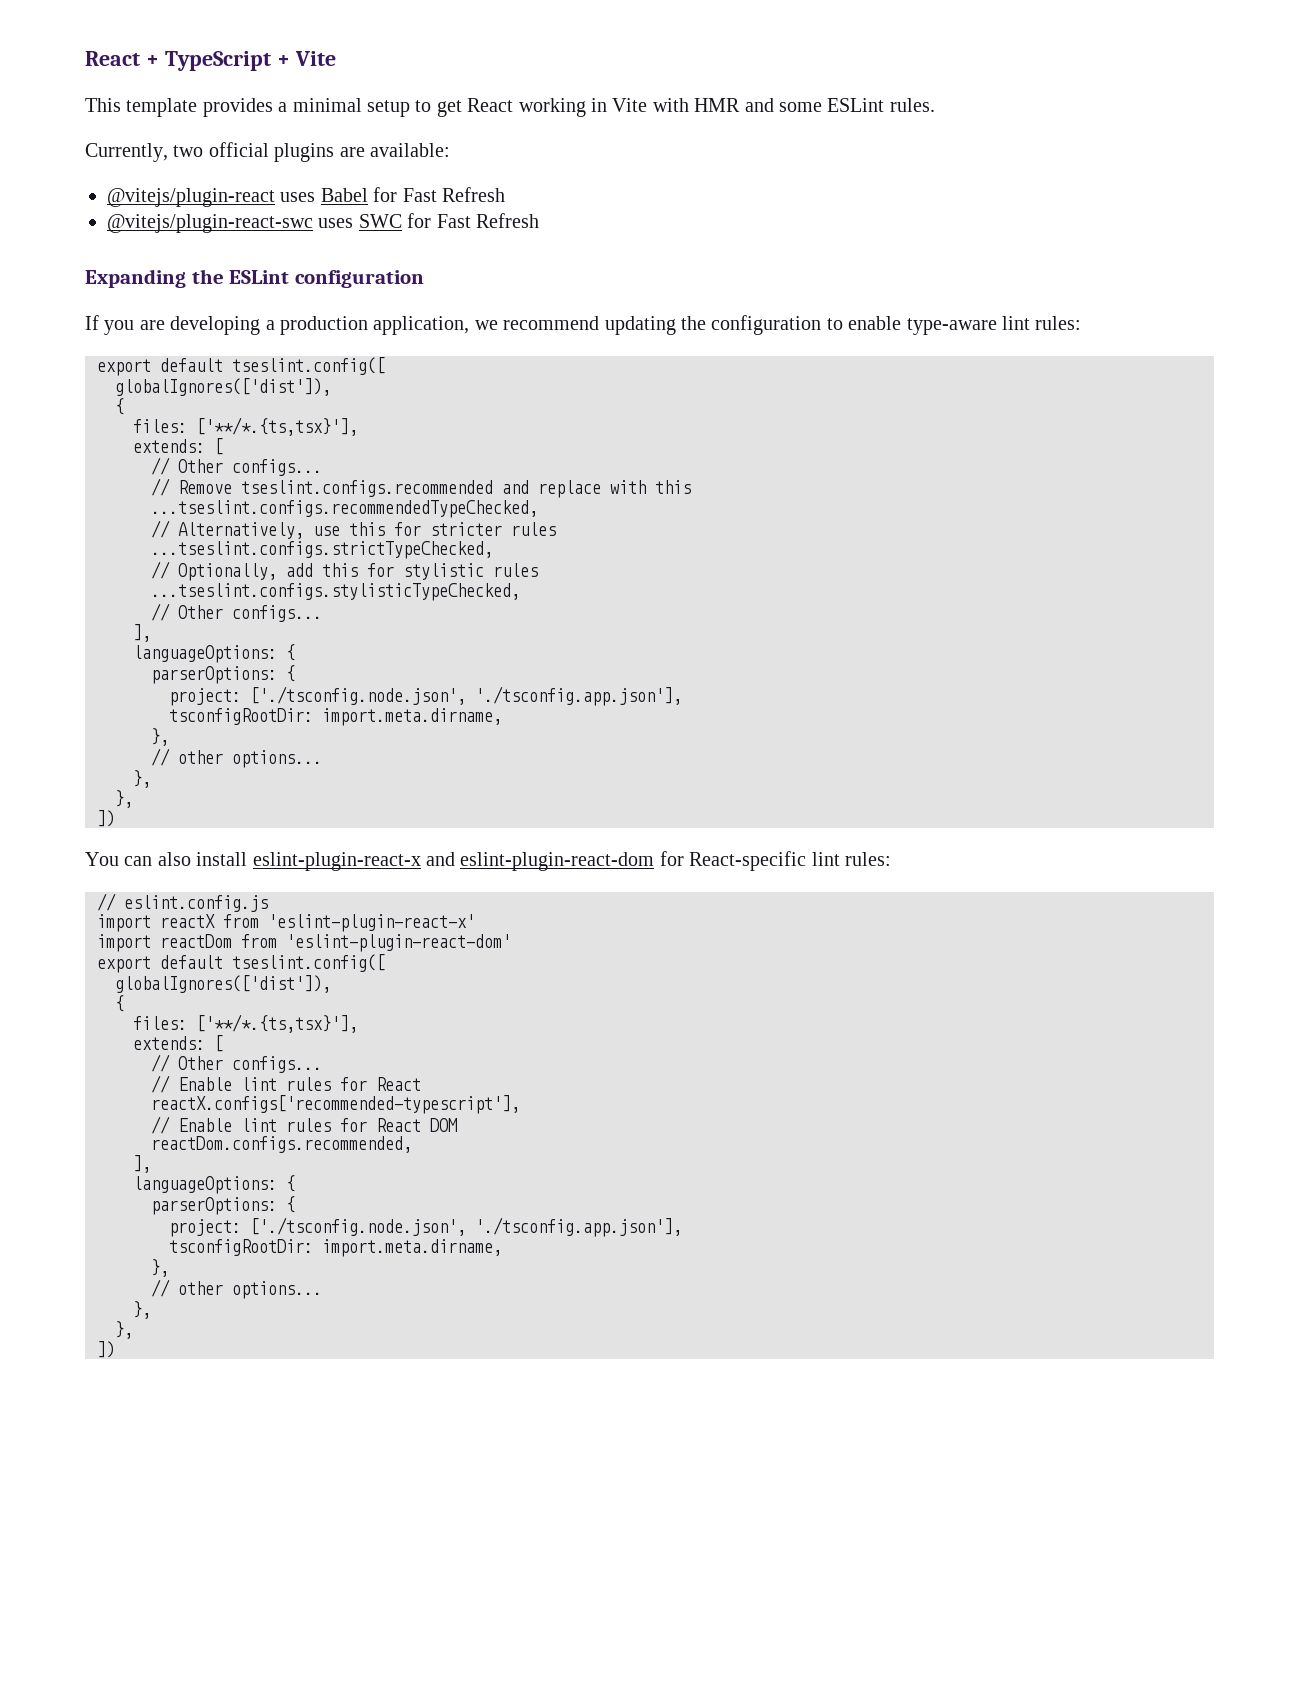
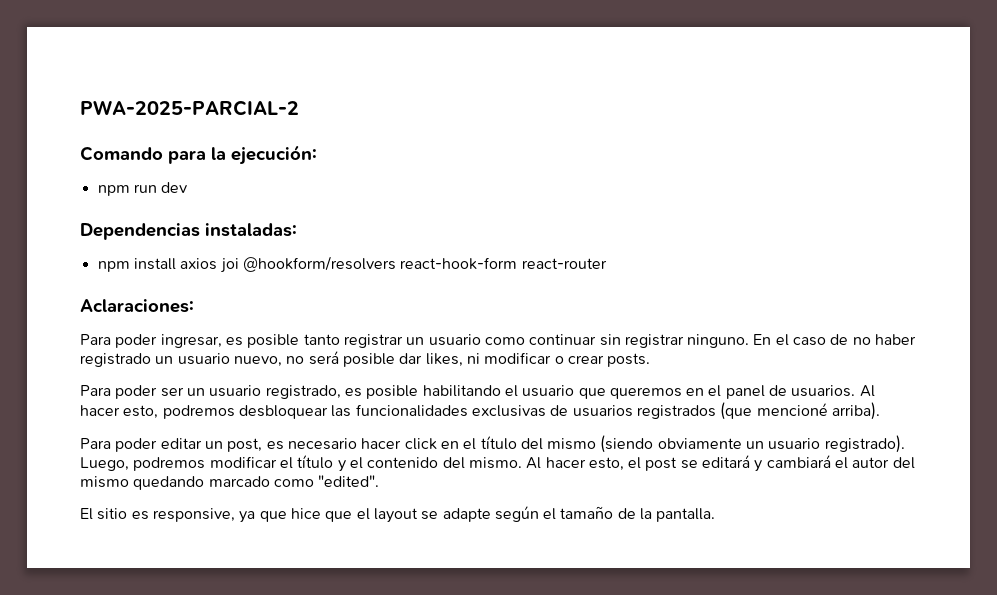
[85,51,336,71] [85,98,935,117] [85,142,450,162] [107,187,505,207] [107,213,539,233] [85,269,425,288] [85,315,1082,335] [97,357,385,376] [115,378,331,396] [115,398,124,415] [133,417,358,436] [133,438,223,455] [151,457,322,476] [151,478,691,498] [151,500,538,518] [151,520,556,539] [151,541,493,559] [151,561,538,581] [151,583,520,601] [151,603,322,622] [133,624,151,642] [133,644,295,663] [151,665,295,684] [169,686,682,706] [169,708,502,726] [151,728,169,746] [151,748,322,768] [133,770,151,788] [115,790,133,808] [97,810,115,827] [85,851,891,871] [97,893,268,912] [97,914,475,932] [97,934,511,952] [97,954,385,973] [115,975,331,993] [115,995,124,1012] [133,1014,358,1033] [133,1035,223,1052] [151,1054,322,1073] [151,1075,421,1093] [151,1095,520,1114] [151,1116,457,1134] [151,1136,412,1153] [133,1155,151,1173] [133,1175,295,1194] [151,1196,295,1215] [169,1217,682,1237] [169,1239,502,1257] [151,1259,169,1277] [151,1279,322,1299] [133,1301,151,1319] [115,1321,133,1339] [97,1341,115,1358] React + TypeScript + Vite // This template provides a minimal setup to get React working in Vite with HMR and some ESLint rules. // Currently, two official plugins are available: // @vitejs/plugin-react uses Babel for Fast Refresh // @vitejs/plugin-react-swc uses SWC for Fast Refresh // Expanding the ESLint configuration // If you are developing a production application, we recommend updating the configuration to enable type-aware lint rules: // export default tseslint.config([ // globalIgnores(['dist']), // { // files: ['**/*.{ts,tsx}'], // extends: [ // // Other configs... // // Remove tseslint.configs.recommended and replace with this // ...tseslint.configs.recommendedTypeChecked, // // Alternatively, use this for stricter rules // ...tseslint.configs.strictTypeChecked, // // Optionally, add this for stylistic rules // ...tseslint.configs.stylisticTypeChecked, // // Other configs... // ], // languageOptions: { // parserOptions: { // project: ['./tsconfig.node.json', './tsconfig.app.json'], // tsconfigRootDir: import.meta.dirname, // }, // // other options... // }, // }, // ]) // You can also install eslint-plugin-react-x and eslint-plugin-react-dom for React-specific lint rules: // // eslint.config.js // import reactX from 'eslint-plugin-react-x' // import reactDom from 'eslint-plugin-react-dom' // export default tseslint.config([ // globalIgnores(['dist']), // { // files: ['**/*.{ts,tsx}'], // extends: [ // // Other configs... // // Enable lint rules for React // reactX.configs['recommended-typescript'], // // Enable lint rules for React DOM // reactDom.configs.recommended, // ], // languageOptions: { // parserOptions: { // project: ['./tsconfig.node.json', './tsconfig.app.json'], // tsconfigRootDir: import.meta.dirname, // }, // // other options... // }, // }, // ]) -> [80,100,299,116] [80,145,317,165] [97,182,188,196] [80,223,297,240] [97,256,607,273] [80,299,194,313] [80,334,917,348] [80,351,651,367] [80,385,875,399] [80,402,880,420] [80,435,905,453] [80,455,915,472] [80,475,380,490] [80,506,716,523] PWA-2025-PARCIAL-2 // Comando para la ejecución: // npm run dev // Dependencias instaladas: // npm install axios joi @hookform/resolvers react-hook-form react-router // Aclaraciones: // Para poder ingresar, es posible tanto registrar un usuario como continuar sin registrar ninguno. En el caso de no haber registrado un usuario nuevo, no será posible dar likes, ni modificar o crear posts. // Para poder ser un usuario registrado, es posible habilitando el usuario que queremos en el panel de usuarios. Al hacer esto, podremos desbloquear las funcionalidades exclusivas de usuarios registrados (que mencioné arriba). // Para poder editar un post, es necesario hacer click en el título del mismo (siendo obviamente un usuario registrado). Luego, podremos modificar el título y el contenido del mismo. Al hacer esto, el post se editará y cambiará el autor del mismo quedando marcado como "edited". // El sitio es responsive, ya que hice que el layout se adapte según el tamaño de la pantalla.

